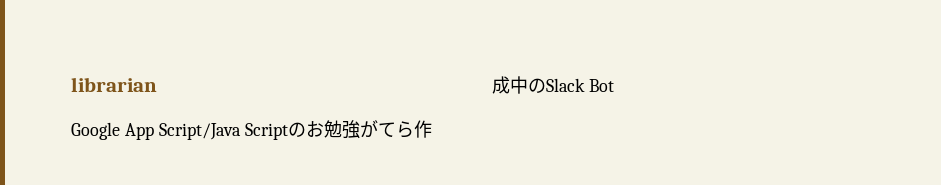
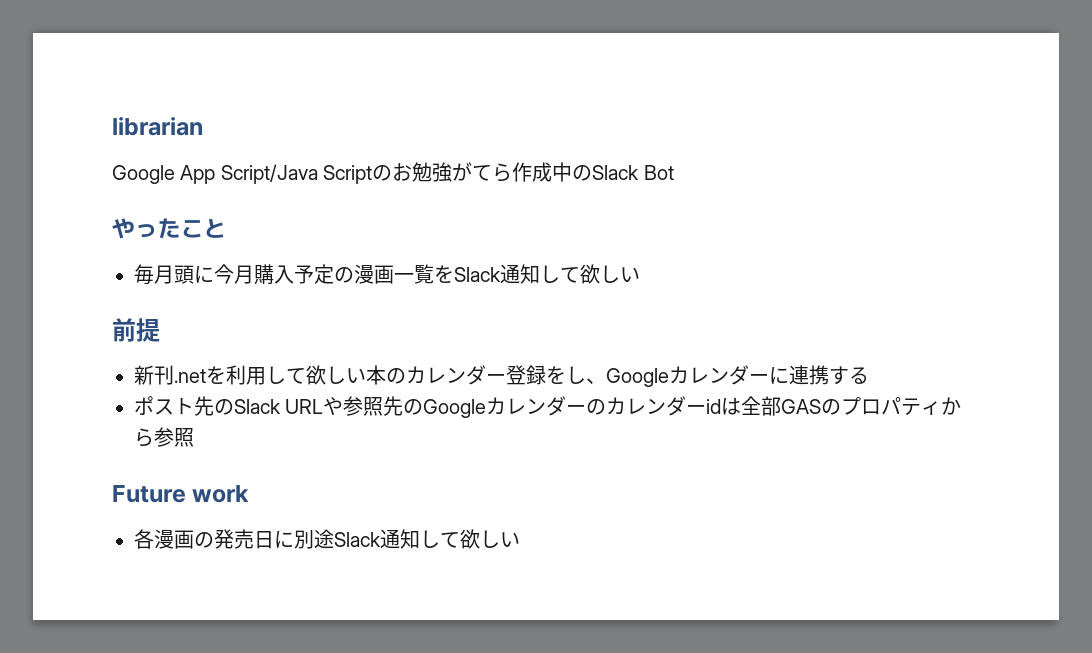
(614, 85) none -> [112,218,227,239] [134,264,640,285] [112,318,160,342] [134,365,869,387] [134,396,962,418] [134,427,194,447] [112,485,250,503] [134,529,520,549] // やったこと // 毎月頭に今月購入予定の漫画一覧をSlack通知して欲しい // 前提 // 新刊.netを利用して欲しい本のカレンダー登録をし、Googleカレンダーに連携する // ポスト先のSlack URLや参照先のGoogleカレンダーのカレンダーidは全部GASのプロパティから参照 // Future work // 各漫画の発売日に別途Slack通知して欲しい

